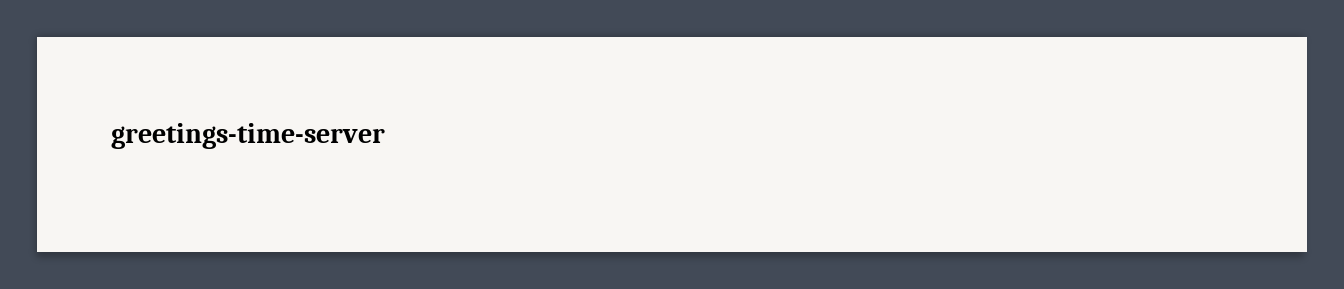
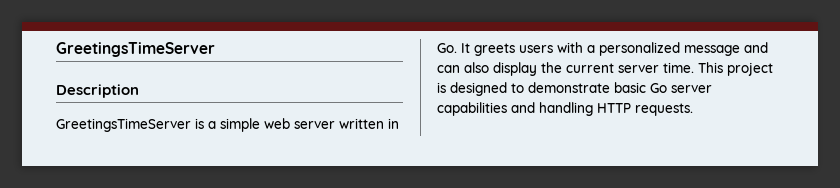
[111,123,385,149] greetings-time-server -> [56,42,215,57] [56,84,139,98] [56,118,399,132] [437,42,768,56] [437,62,773,76] [437,82,712,96] [437,102,693,116] GreetingsTimeServer // Description // GreetingsTimeServer is a simple web server written in Go. It greets users with a personalized message and can also display the current server time. This project is designed to demonstrate basic Go server capabilities and handling HTTP requests.

